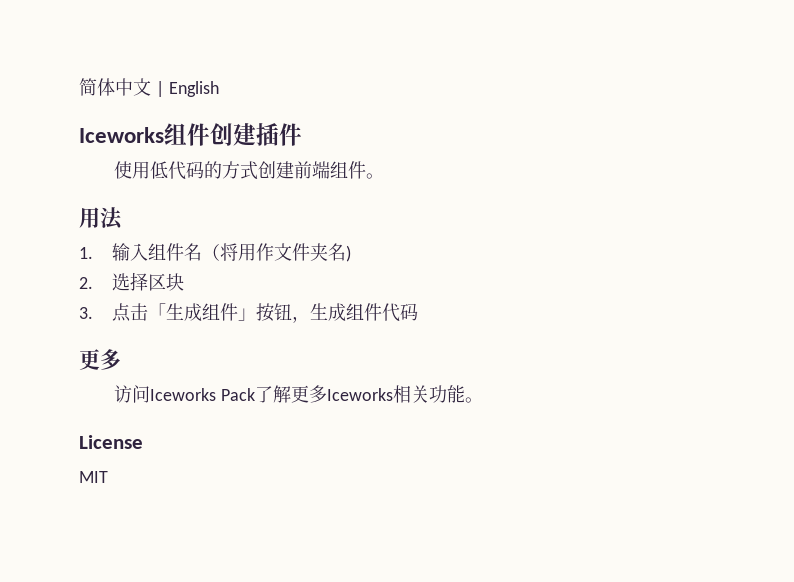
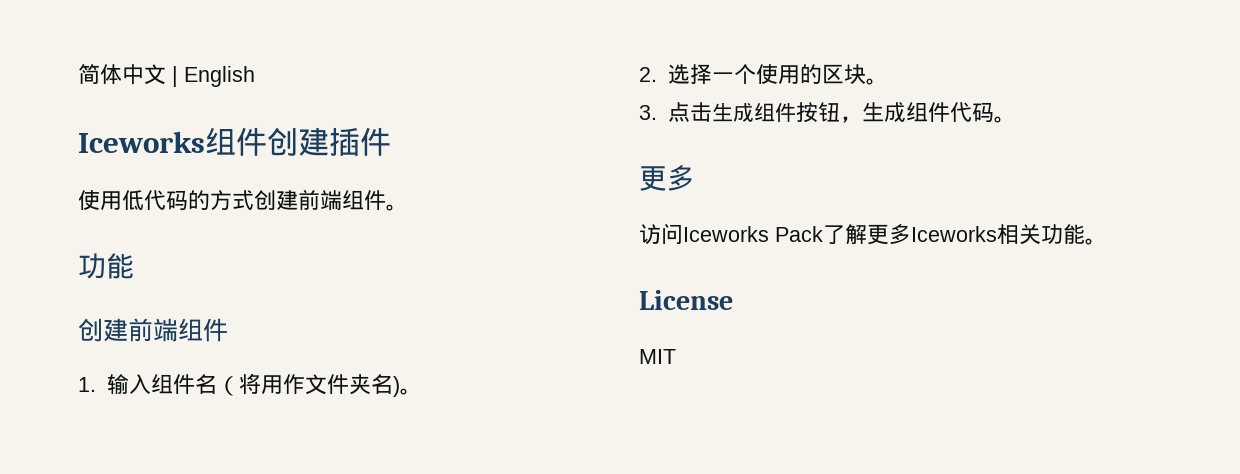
[79,207,123,230] 用法 -> [78,253,134,279] [78,318,228,342] 功能 // 创建前端组件
(352, 253) none -> [400,388,423,395] 。
(149, 281) none -> [712,64,823,84] 一个使用的
(185, 282) none -> [866,78,889,85] 。
[148,303,257,321] 「生成组件」 -> [712,103,797,122] 生成组件
(419, 312) none -> [994,116,1017,123] 。

